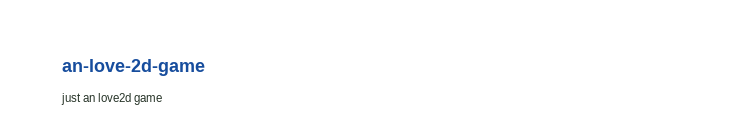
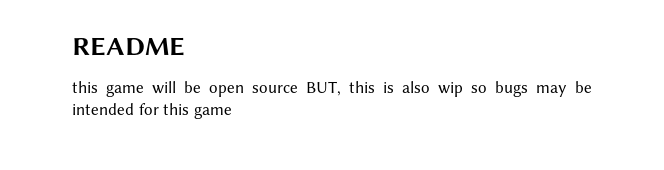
[62,59,205,76] [61,93,132,105] an-love-2d-game // just an love2d -> [72,37,185,56] [72,81,592,97] [72,103,190,115] README // this game will be open source BUT, this is also wip so bugs may be intended for this

